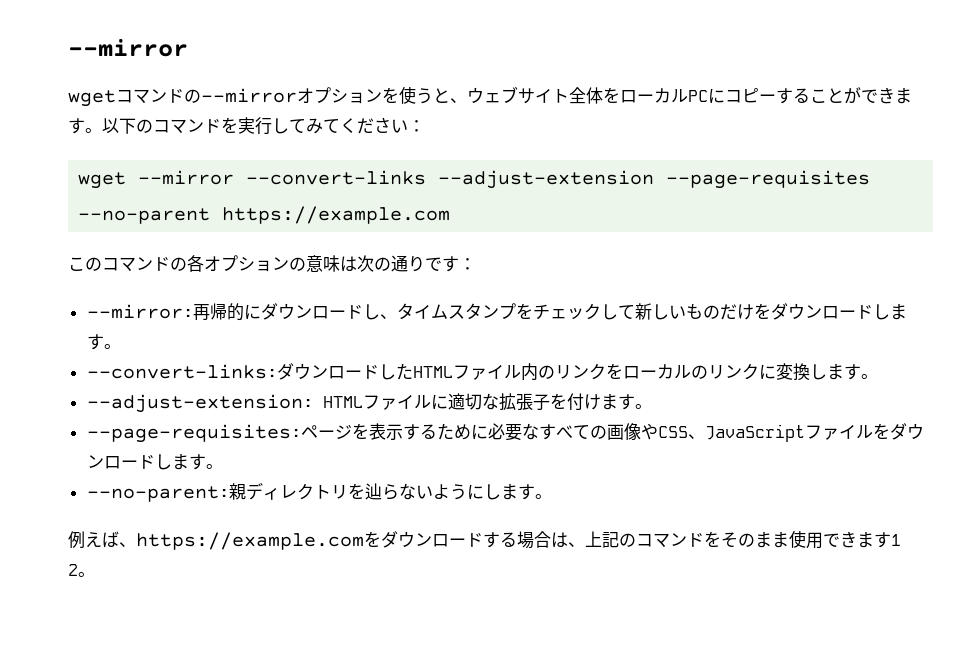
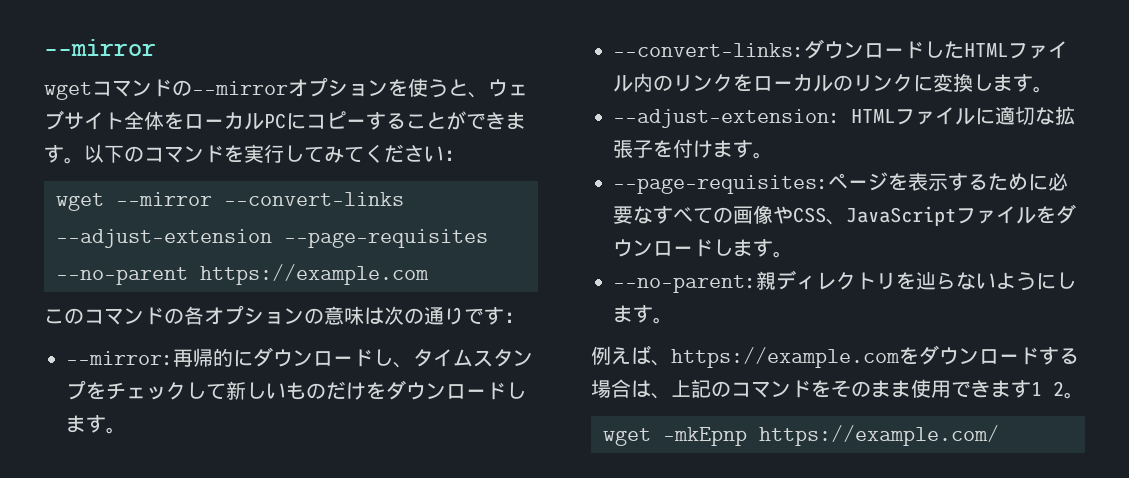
(95, 574) none -> [603,425,999,446] // wget -mkEpnp https://example.com/

